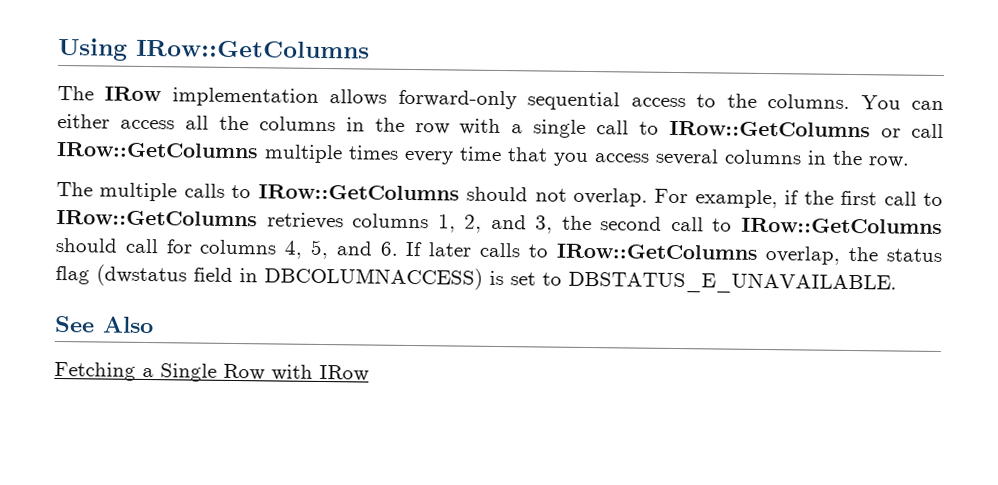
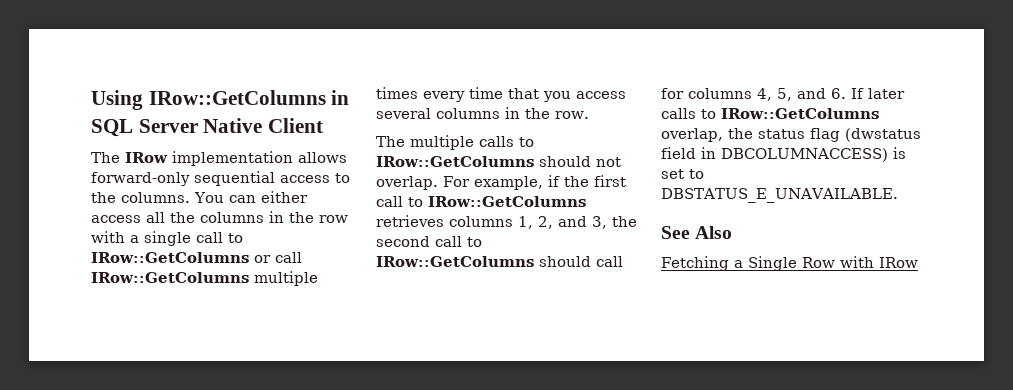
(370, 49) none -> [331,90,350,105] [91,118,324,137] in SQL Server Native Client

